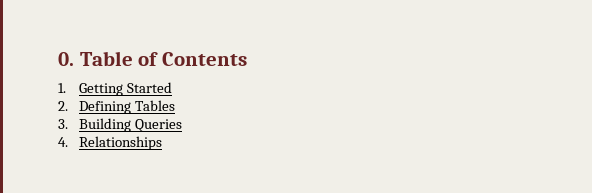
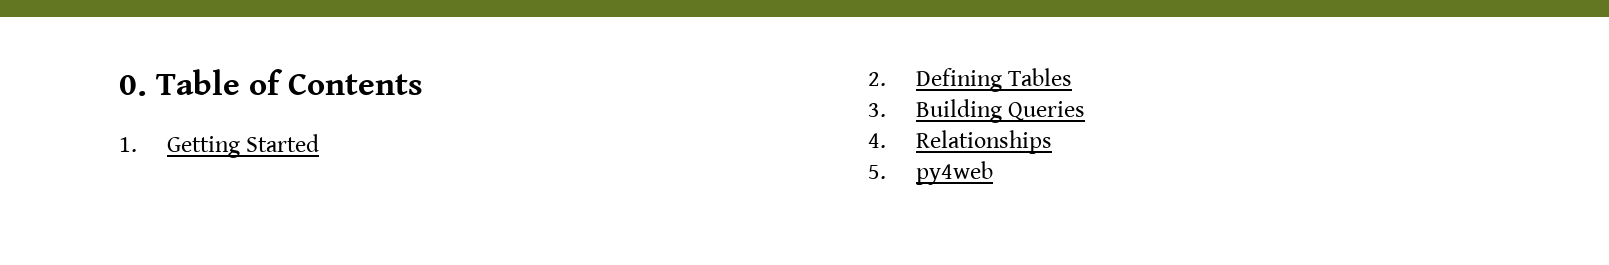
(162, 143) none -> [868,161,993,185] // 5. py4web

